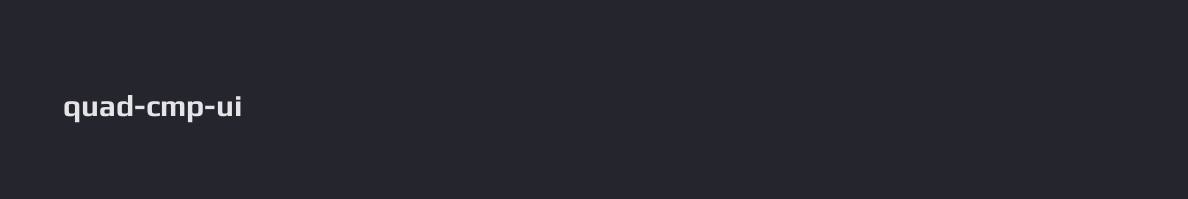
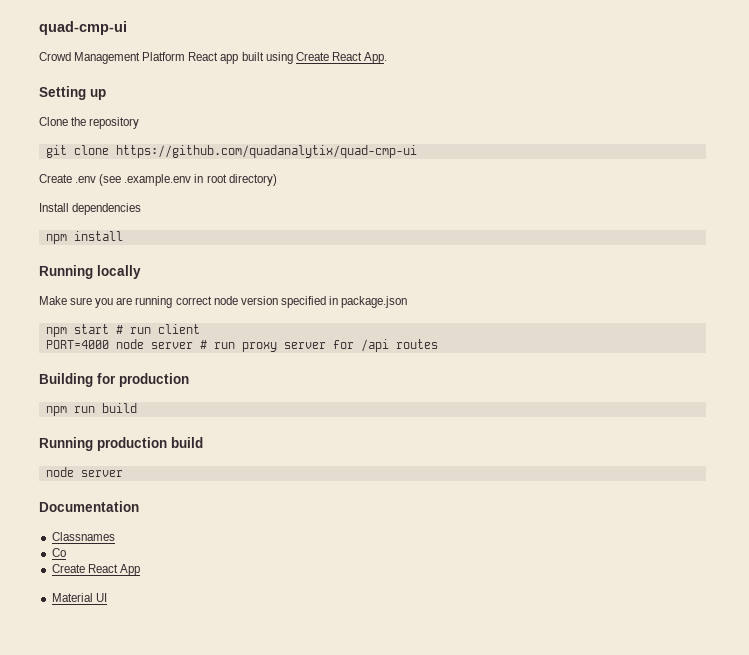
(242, 109) none -> [39,52,387,64] [39,86,106,100] [39,117,140,129] [45,145,417,158] [39,174,277,186] [39,203,142,215] [45,231,123,244] [39,265,141,279] [39,296,408,308] [45,324,200,337] [45,339,438,352] [39,373,189,387] [45,403,137,416] [39,437,203,451] [45,467,123,477] [39,501,139,512] [51,532,115,541] [51,548,66,557] [51,564,140,576] [51,593,107,602] // Crowd Management Platform React app built using Create React App. // Setting up // Clone the repository // git clone https://github.com/quadanalytix/quad-cmp-ui // Create .env (see .example.env in root directory) // Install dependencies // npm install // Running locally // Make sure you are running correct node version specified in package.json // npm start # run client // PORT=4000 node server # run proxy server for /api routes // Building for production // npm run build // Running production build // node server // Documentation // Classnames // Co // Create React App // Material UI

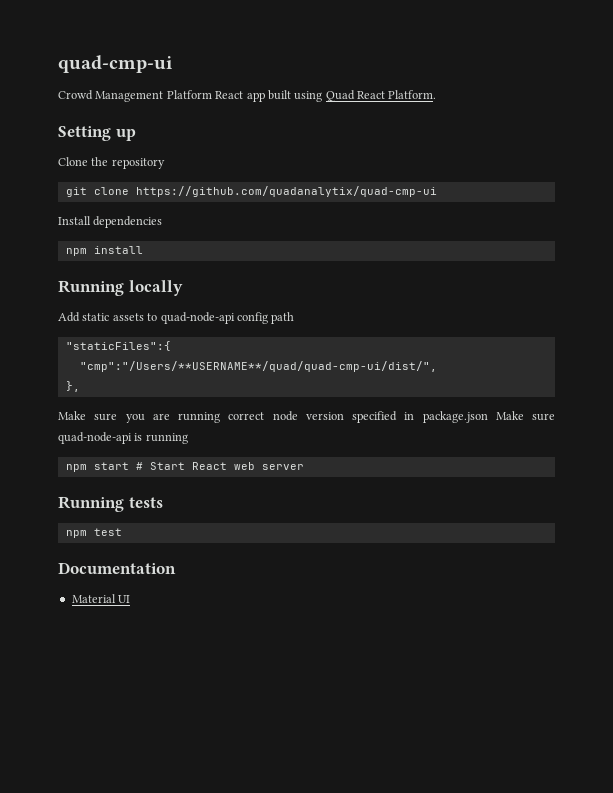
[295,52,387,64] Create React App. -> [325,90,437,102] Quad React Platform.
[39,174,277,186] // Create .env (see .example.env in root directory) -> (437, 191) none
(141, 272) none -> [58,312,295,324] [65,341,171,351] [79,361,437,372] [65,381,80,392] // Add static assets to quad-node-api config path // "staticFiles":{ // "cmp":"/Users/**USERNAME**/quad/quad-cmp-ui/dist/", // },
[45,324,200,337] [45,339,438,352] [39,373,189,387] [45,403,137,416] [39,437,203,451] [45,467,123,477] [39,501,139,512] [51,532,115,541] [51,548,66,557] [51,564,140,576] // npm start # run client // PORT=4000 node server # run proxy server for /api routes // Building for production // npm run build // Running production build // node server // Documentation // Classnames // Co // Create React App -> [495,411,555,421] [58,432,188,444] [65,462,304,472] [58,496,163,512] [65,528,122,538] [58,562,176,574] Make sure quad-node-api is running // npm start # Start React web server // Running tests // npm test // Documentation

